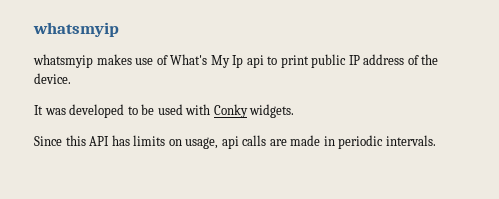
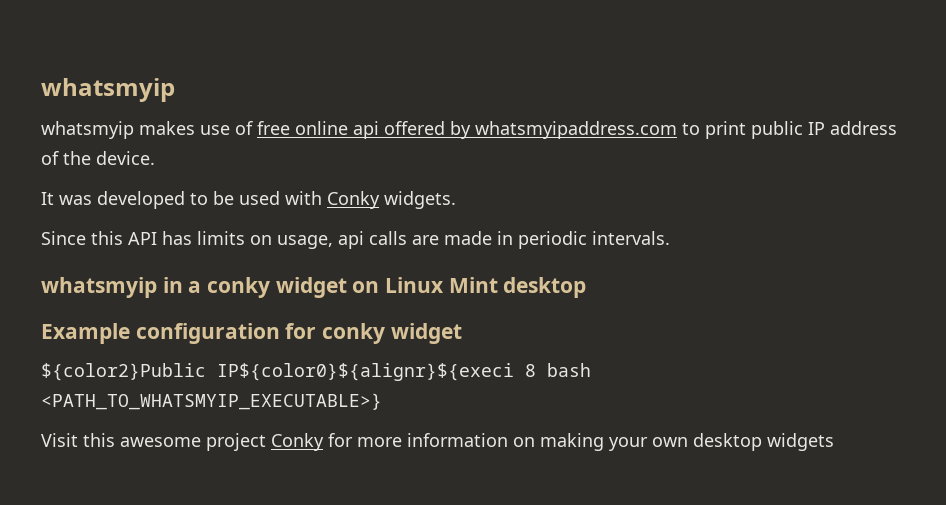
[170,54,264,68] What's My Ip api -> [257,121,677,139] free online api offered by whatsmyipaddress.com
(436, 140) none -> [41,277,587,298] [41,323,462,344] [41,363,591,381] [41,393,382,410] [41,433,834,451] // whatsmyip in a conky widget on Linux Mint desktop // Example configuration for conky widget // ${color2}Public IP${color0}${alignr}${execi 8 bash <PATH_TO_WHATSMYIP_EXECUTABLE>} // Visit this awesome project Conky for more information on making your own desktop widgets

